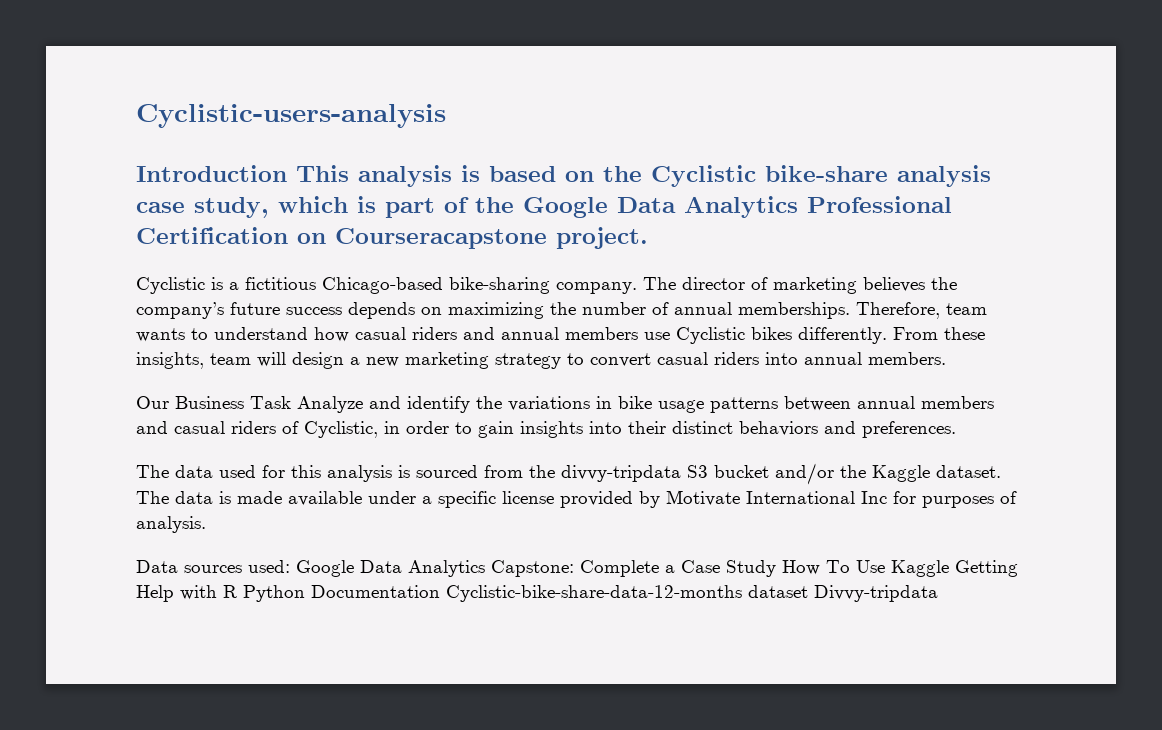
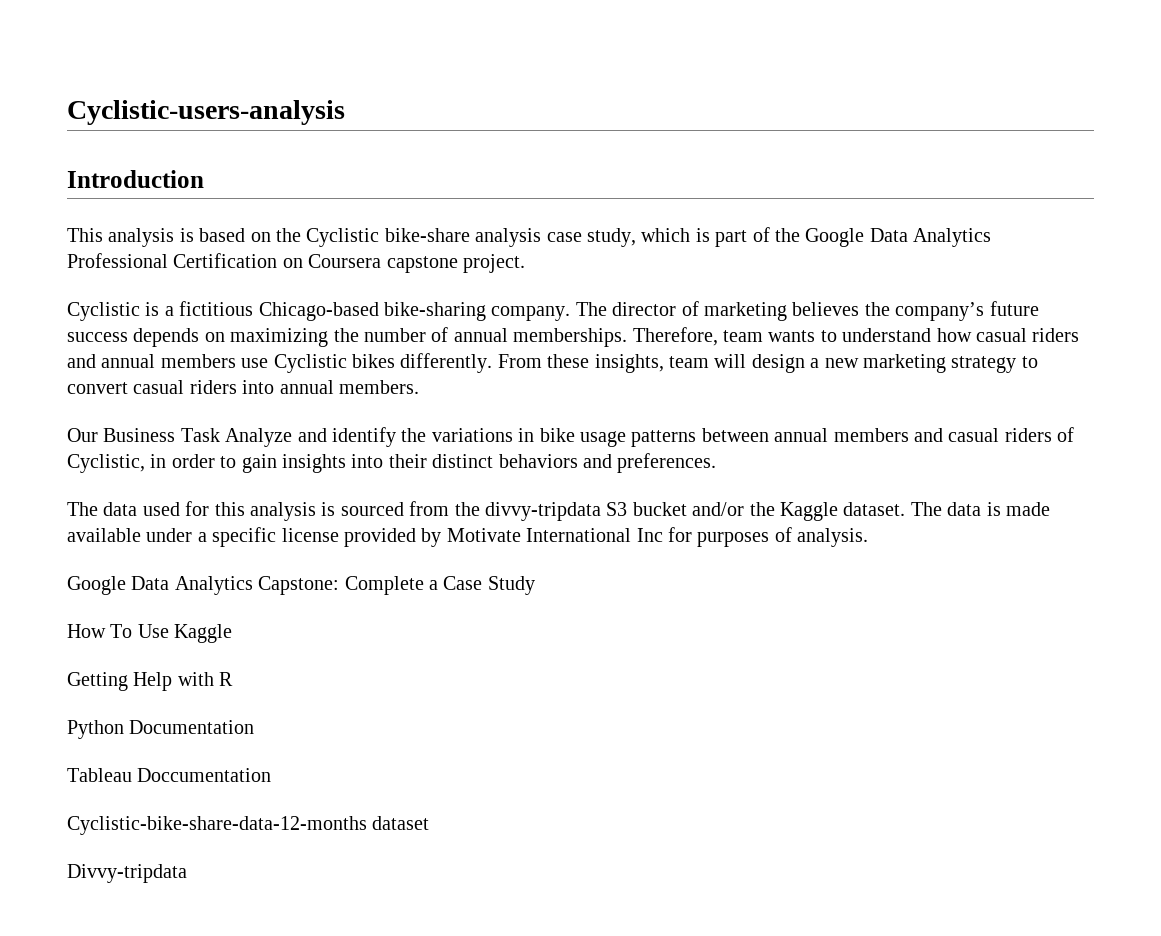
(287, 173) none -> (204, 179) //
[335,228,547,249] Courseracapstone -> [308,254,458,273] Coursera capstone
[136,560,290,573] Data sources used: -> (869, 537) none
(776, 568) none -> (535, 585) //
(949, 568) none -> (233, 633) //
(237, 591) none -> (234, 679) //
(440, 591) none -> [67,768,272,782] // Tableau Doccumentation //
(808, 591) none -> (430, 823) //

